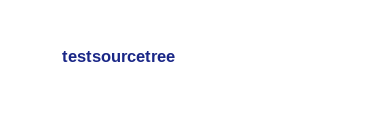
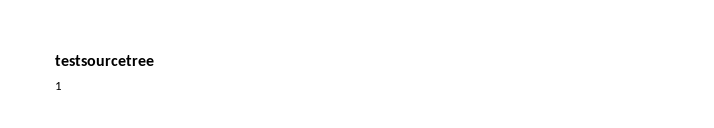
(175, 56) none -> [55,82,62,90] // 1

